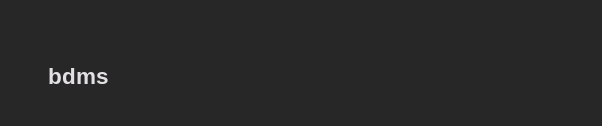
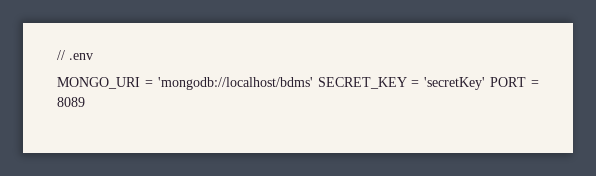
[48,68,109,84] bdms -> [57,50,93,60] [57,77,539,90] [57,97,85,107] // .env // MONGO_URI = 'mongodb://localhost/bdms' SECRET_KEY = 'secretKey' PORT = 8089

